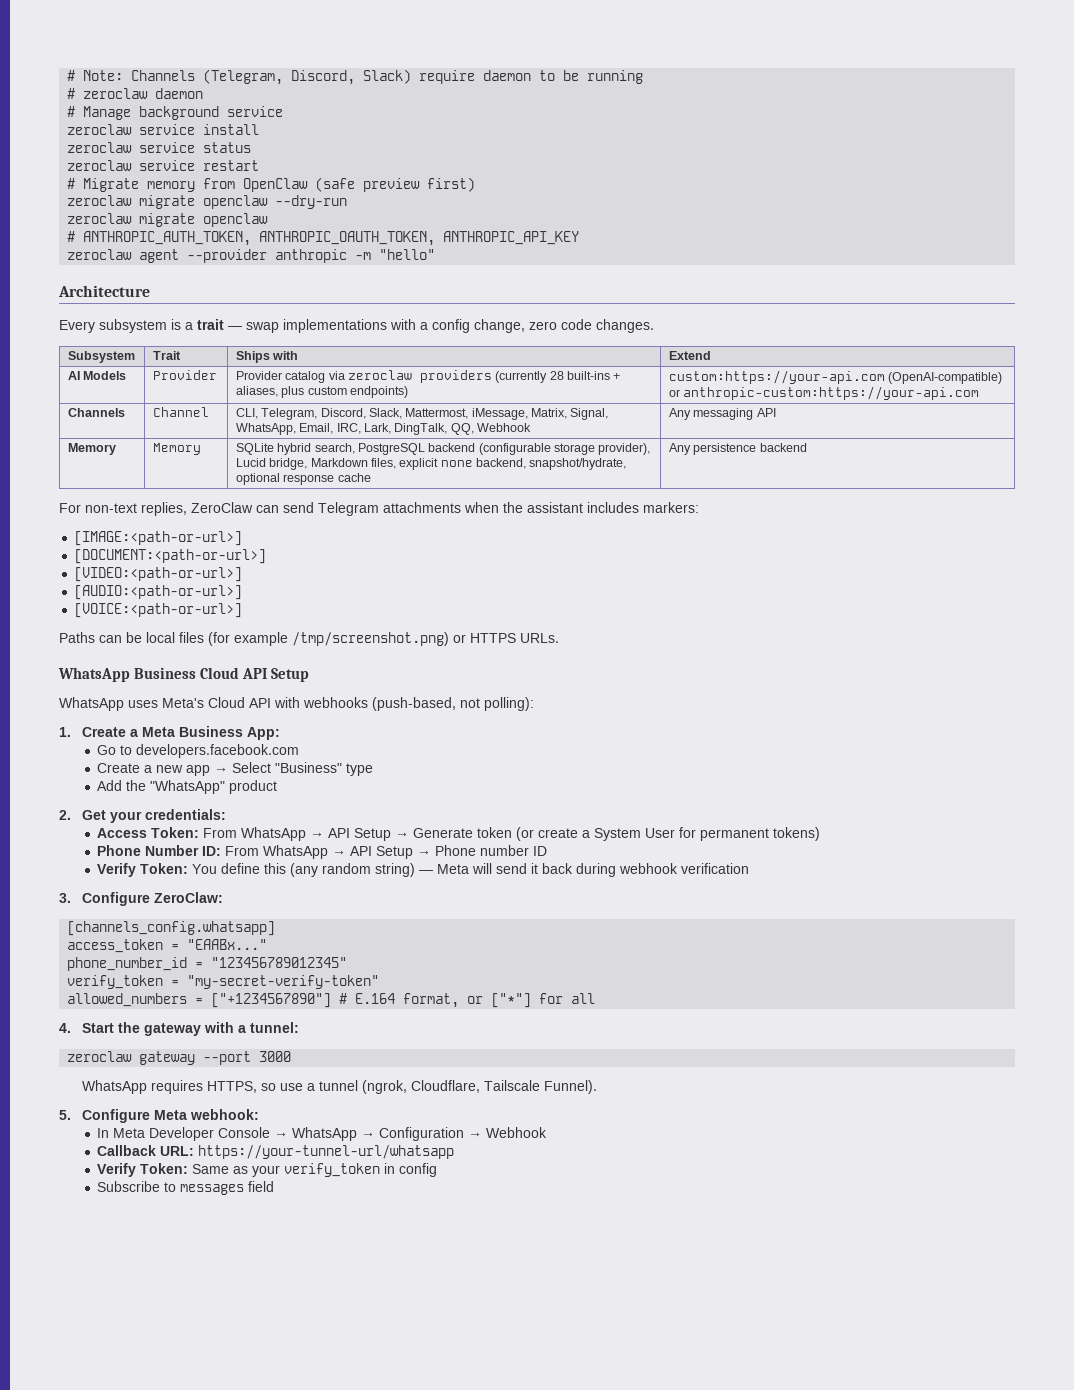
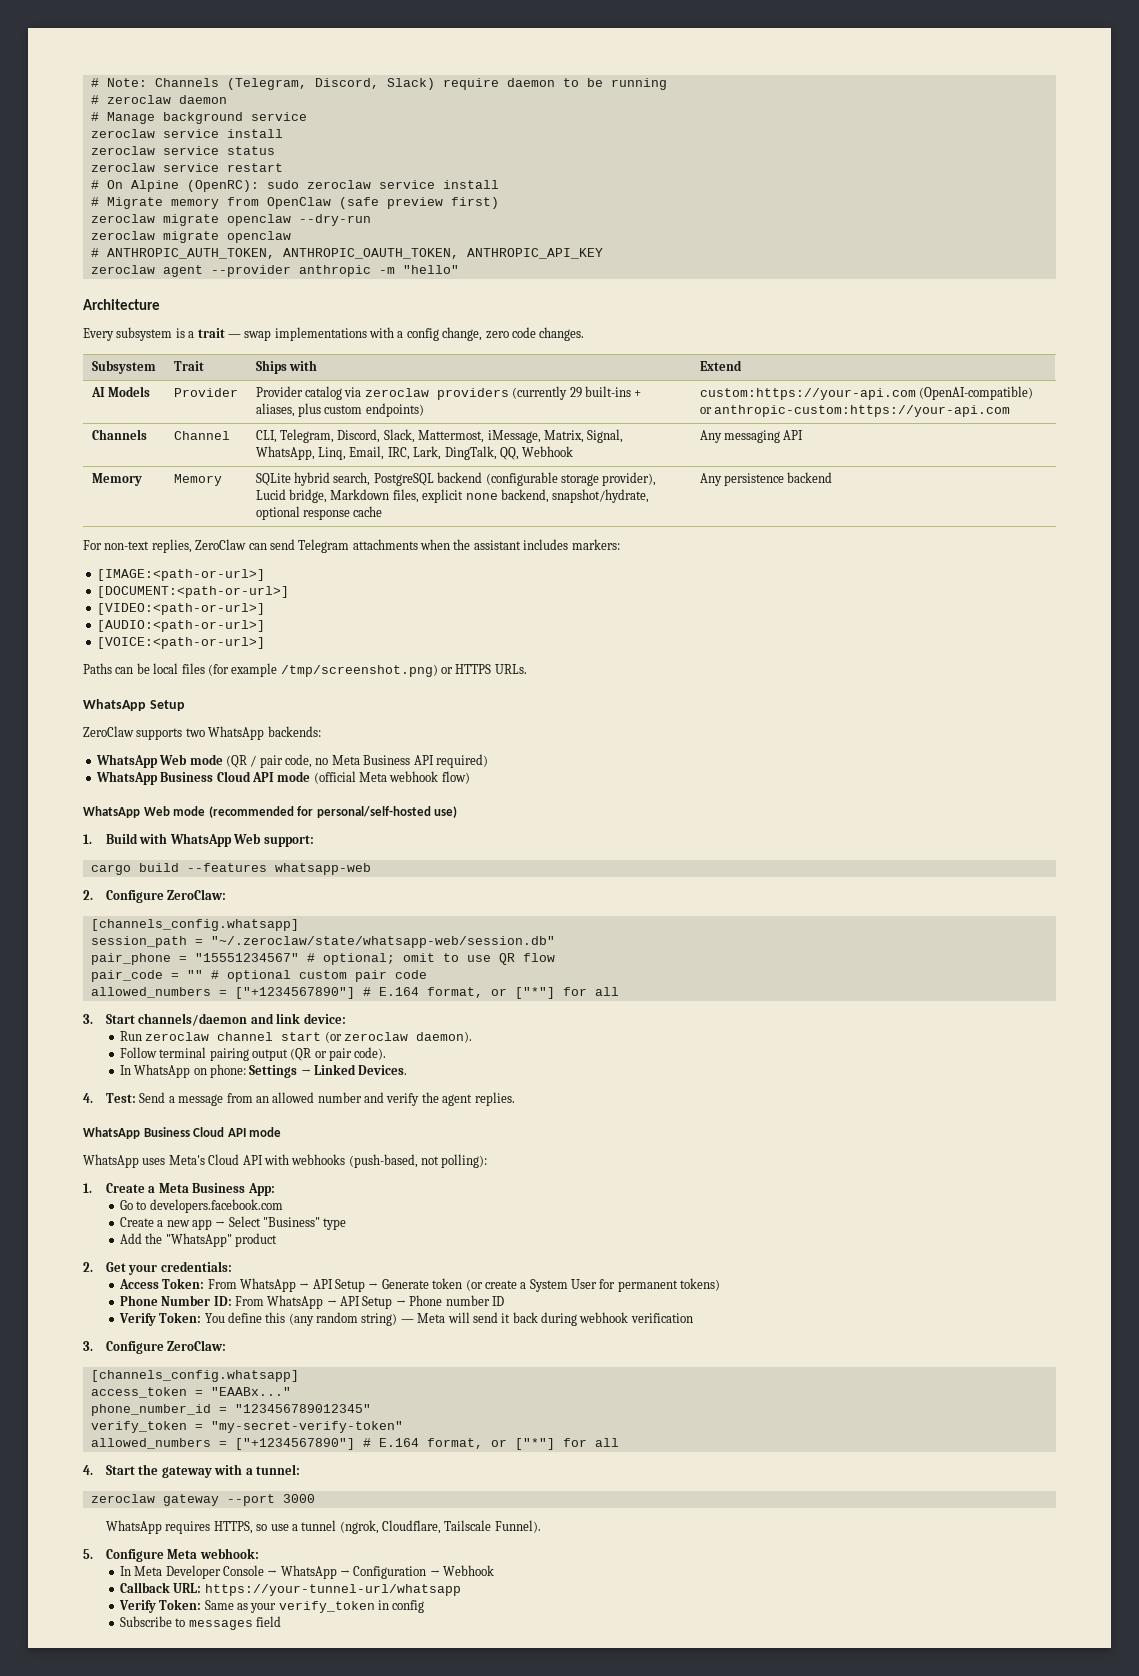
(260, 165) none -> [90,180,499,192] // # On Alpine (OpenRC): sudo zeroclaw service install
[549,371,564,380] 28 -> [569,387,582,398] 29
(296, 429) none -> [318,447,347,460] Linq,
[134,667,310,682] Business Cloud API Setup -> [149,700,185,711] [83,726,321,740] [95,754,488,768] [95,771,470,785] [83,806,458,818] [83,833,314,847] [90,863,371,875] [83,889,227,903] [90,919,299,931] [90,936,555,948] [90,953,555,965] [90,970,427,982] [90,987,619,999] [83,1013,346,1026] [119,1031,472,1043] [119,1047,387,1061] [119,1064,408,1078] [83,1092,515,1106] [83,1127,282,1139] Setup // ZeroClaw supports two WhatsApp backends: // WhatsApp Web mode (QR / pair code, no Meta Business API required) // WhatsApp Business Cloud API mode (official Meta webhook flow) // WhatsApp Web mode (recommended for personal/self-hosted use) // 1. Build with WhatsApp Web support: // cargo build --features whatsapp-web // 2. Configure ZeroClaw: // [channels_config.whatsapp] // session_path = "~/.zeroclaw/state/whatsapp-web/session.db" // pair_phone = "15551234567" # optional; omit to use QR flow // pair_code = "" # optional custom pair code // allowed_numbers = ["+1234567890"] # E.164 format, or ["*"] for all // 3. Start channels/daemon and link device: // Run zeroclaw channel start (or zeroclaw daemon). // Follow terminal pairing output (QR or pair code). // In WhatsApp on phone: Settings → Linked Devices. // 4. Test: Send a message from an allowed number and verify the agent replies. // WhatsApp Business Cloud API mode

